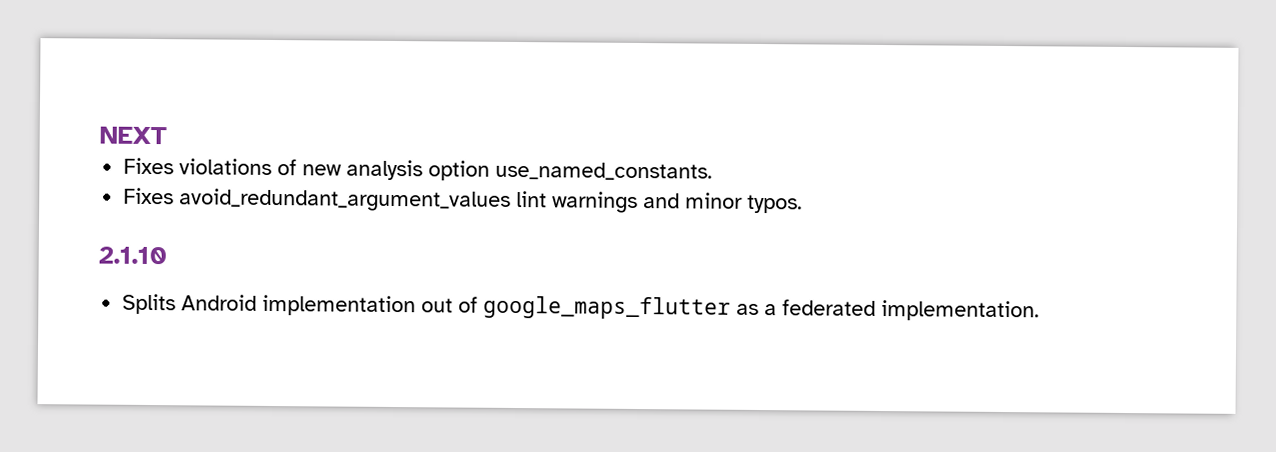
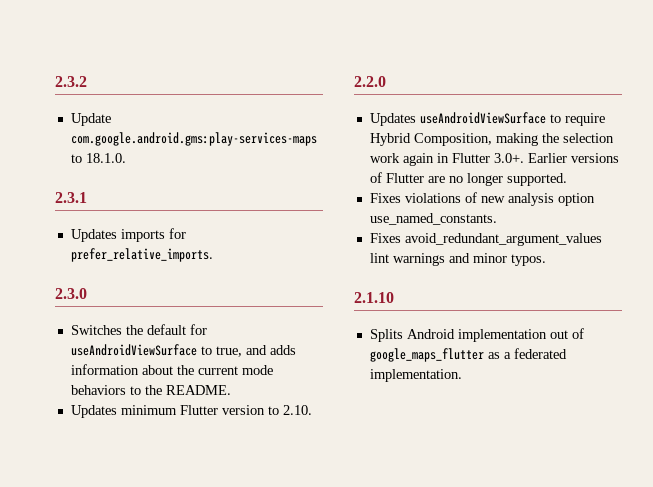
[99,126,167,145] NEXT -> [55,76,87,87] [70,113,111,126] [70,132,317,146] [70,153,126,163] [55,192,87,203] [70,228,186,242] [70,248,213,262] [55,288,87,299] [70,324,207,335] [70,344,296,357] [70,364,273,375] [70,385,231,395] [70,405,312,418] [354,76,386,87] [369,112,605,126] [369,133,614,146] [369,153,619,166] [369,172,567,186] 2.3.2 // Update com.google.android.gms:play-services-maps to 18.1.0. // 2.3.1 // Updates imports for prefer_relative_imports. // 2.3.0 // Switches the default for useAndroidViewSurface to true, and adds information about the current mode behaviors to the README. // Updates minimum Flutter version to 2.10. // 2.2.0 // Updates useAndroidViewSurface to require Hybrid Composition, making the selection work again in Flutter 3.0+. Earlier versions of Flutter are no longer supported.

